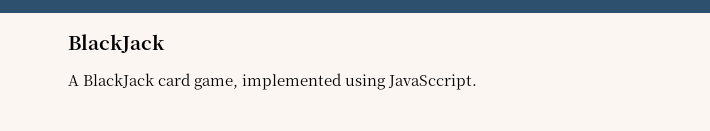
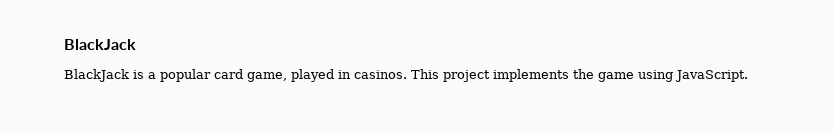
[68,73,478,90] A BlackJack card game, implemented using JavaSccript. -> [64,69,748,82] BlackJack is a popular card game, played in casinos. This project implements the game using JavaScript.

